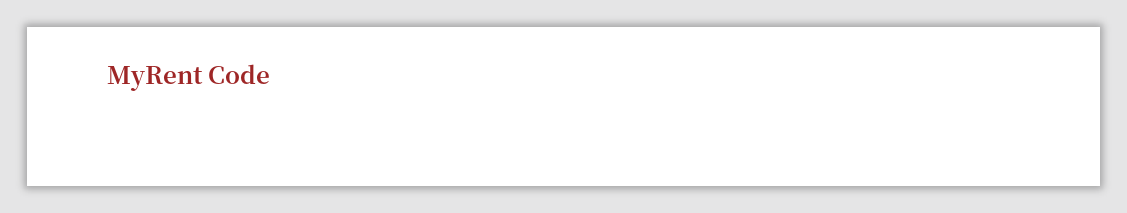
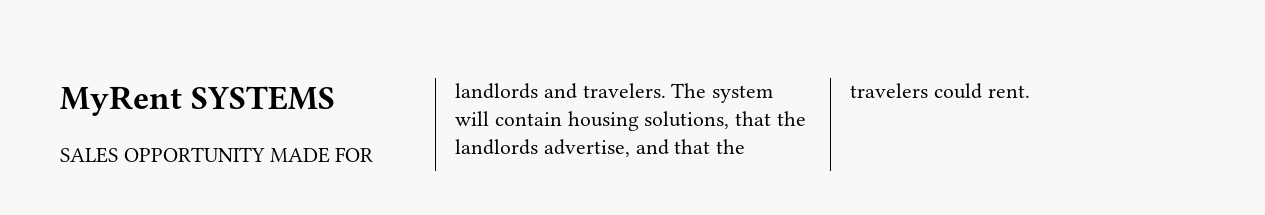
[208,64,271,84] Code -> [191,86,336,110] [60,147,374,163] [455,83,774,103] [455,111,807,131] [455,139,746,157] [850,83,1030,99] SYSTEMS // SALES OPPORTUNITY MADE FOR landlords and travelers. The system will contain housing solutions, that the landlords advertise, and that the travelers could rent.

